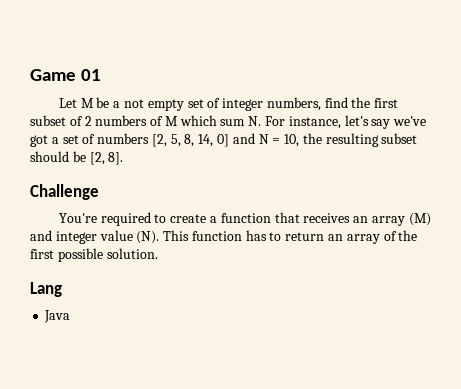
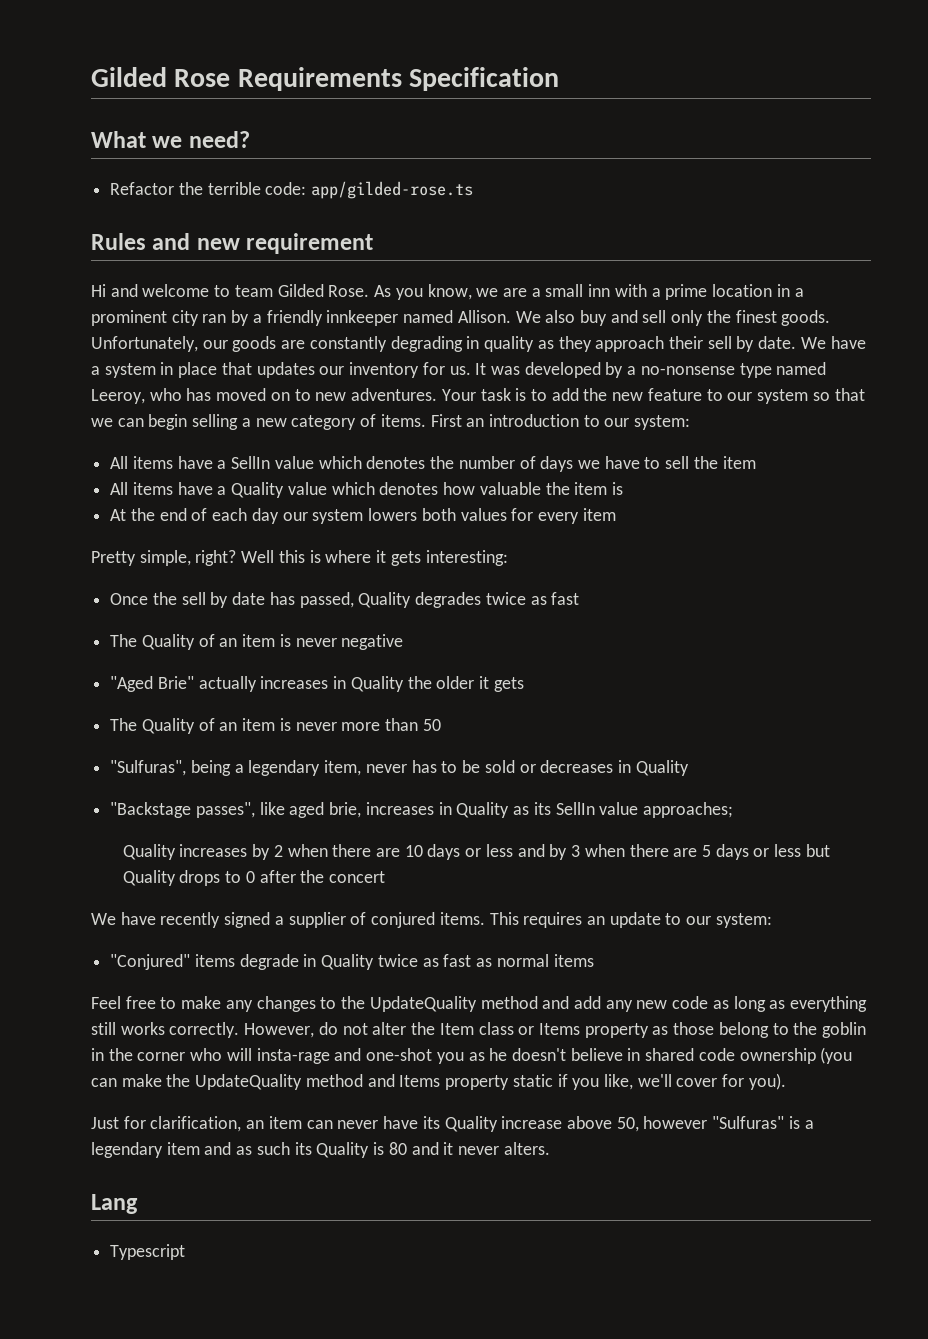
[30,69,101,81] [58,97,399,111] [30,115,427,129] [30,133,418,147] [30,151,124,165] [30,184,99,200] [58,212,431,226] [30,230,418,244] [30,248,158,262] Game 01 // Let M be a not empty set of integer numbers, find the first subset of 2 numbers of M which sum N. For instance, let's say we've got a set of numbers [2, 5, 8, 14, 0] and N = 10, the resulting subset should be [2, 8]. // Challenge // You're required to create a function that receives an array (M) and integer value (N). This function has to return an array of the first possible solution. -> [91,67,560,91] [91,131,250,148] [110,181,474,199] [91,233,374,254] [91,284,804,300] [91,310,831,326] [91,336,866,352] [91,362,827,378] [91,388,865,404] [91,414,691,430] [110,456,756,472] [110,482,623,498] [110,508,616,524] [91,550,508,566] [110,592,580,608] [110,634,404,650] [110,676,524,692] [110,718,441,734] [110,760,689,776] [110,802,733,818] [122,844,830,860] [122,870,385,886] [91,912,772,928] [110,954,594,970] [91,996,868,1012] [91,1022,867,1038] [91,1047,853,1064] [91,1073,786,1090] [91,1116,814,1132] [91,1142,550,1158] Gilded Rose Requirements Specification // What we need? // Refactor the terrible code: app/gilded-rose.ts // Rules and new requirement // Hi and welcome to team Gilded Rose. As you know, we are a small inn with a prime location in a prominent city ran by a friendly innkeeper named Allison. We also buy and sell only the finest goods. Unfortunately, our goods are constantly degrading in quality as they approach their sell by date. We have a system in place that updates our inventory for us. It was developed by a no-nonsense type named Leeroy, who has moved on to new adventures. Your task is to add the new feature to our system so that we can begin selling a new category of items. First an introduction to our system: // All items have a SellIn value which denotes the number of days we have to sell the item // All items have a Quality value which denotes how valuable the item is // At the end of each day our system lowers both values for every item // Pretty simple, right? Well this is where it gets interesting: // Once the sell by date has passed, Quality degrades twice as fast // The Quality of an item is never negative // "Aged Brie" actually increases in Quality the older it gets // The Quality of an item is never more than 50 // "Sulfuras", being a legendary item, never has to be sold or decreases in Quality // "Backstage passes", like aged brie, increases in Quality as its SellIn value approaches; // Quality increases by 2 when there are 10 days or less and by 3 when there are 5 days or less but Quality drops to 0 after the concert // We have recently signed a supplier of conjured items. This requires an update to our system: // "Conjured" items degrade in Quality twice as fast as normal items // Feel free to make any changes to the UpdateQuality method and add any new code as long as everything still works correctly. However, do not alter the Item class or Items property as those belong to the goblin in the corner who will insta-rage and one-shot you as he doesn't believe in shared code ownership (you can make the UpdateQuality method and Items property static if you like, we'll cover for you). // Just for clarification, an item can never have its Quality increase above 50, however "Sulfuras" is a legendary item and as such its Quality is 80 and it never alters.
[44,310,71,323] Java -> [110,1244,186,1260] Typescript

